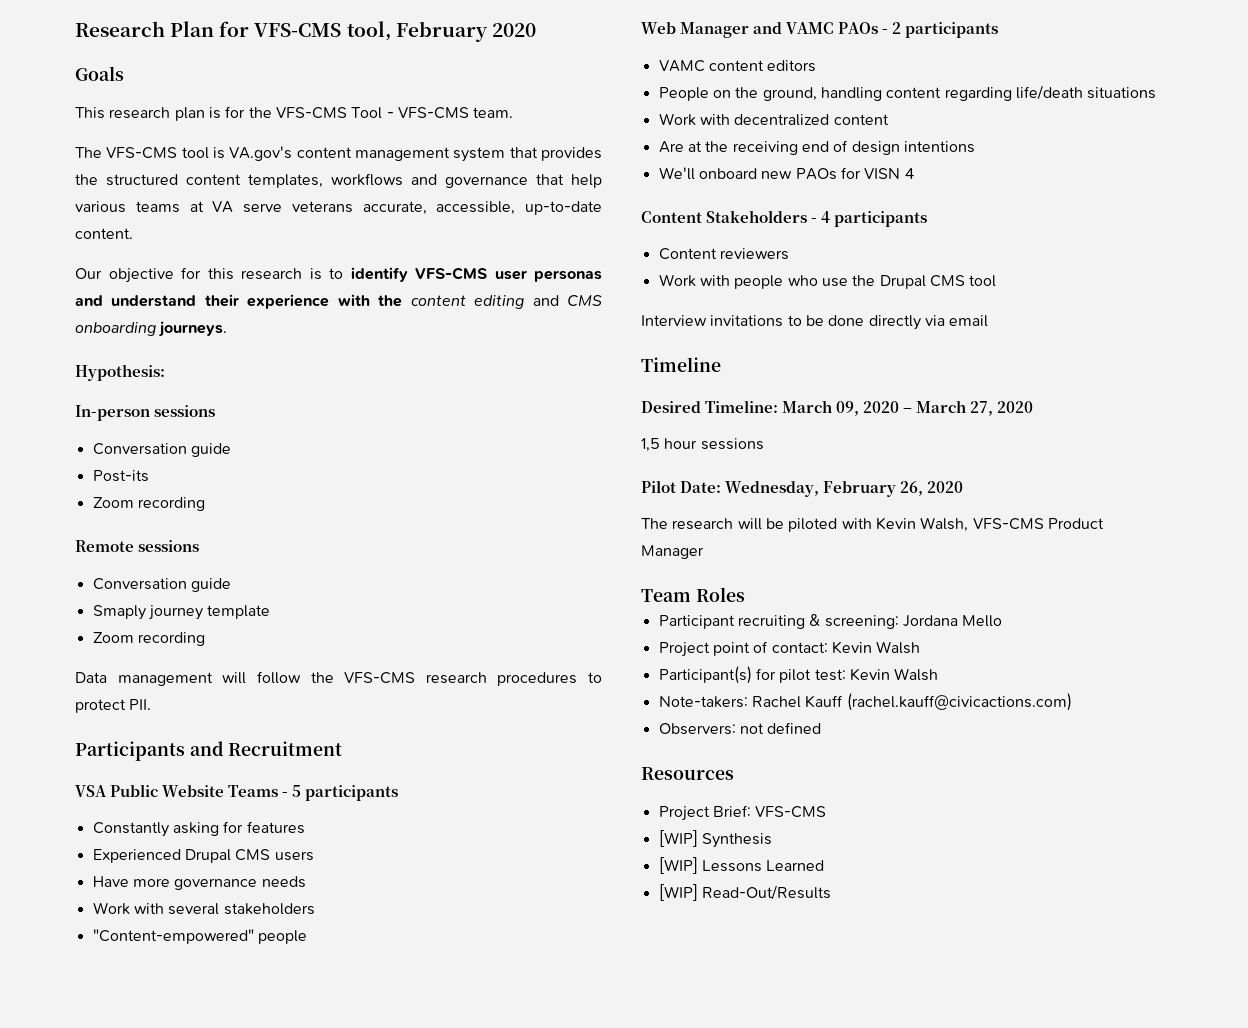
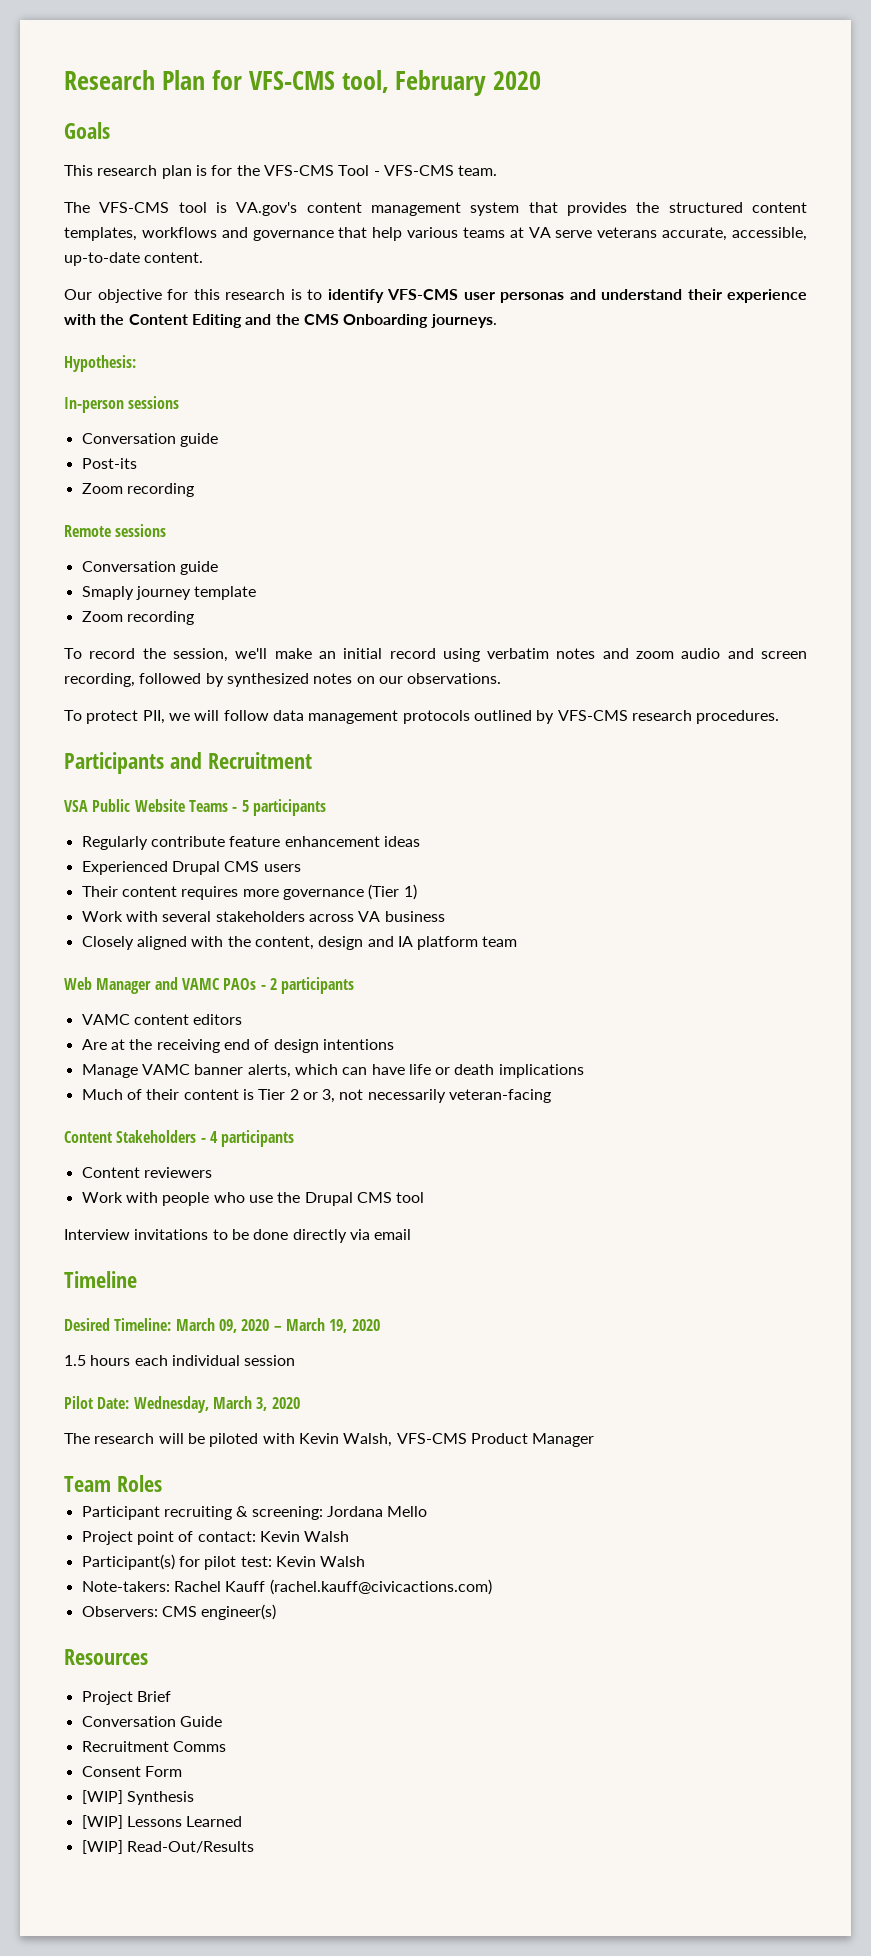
[410,295,602,309] [75,322,156,336] content editing and CMS onboarding -> [128,314,429,328] Content Editing and the CMS Onboarding
[75,671,602,686] [75,699,152,713] Data management will follow the VFS-CMS research procedures to protect PII. -> [64,648,807,662] [64,673,502,687] [64,710,780,724] To record the session, we'll make an initial record using verbatim notes and zoom audio and screen recording, followed by synthesized notes on our observations. // To protect PII, we will follow data management protocols outlined by VFS-CMS research procedures.
[92,821,305,837] Constantly asking for features -> [81,836,420,850] Regularly contribute feature enhancement ideas
[92,876,306,890] [92,902,315,915] [92,929,307,944] Have more governance needs // Work with several stakeholders // "Content-empowered" people -> [81,884,417,900] [81,911,445,922] [81,936,518,950] Their content requires more governance (Tier 1) // Work with several stakeholders across VA business // Closely aligned with the content, design and IA platform team
[658,85,1157,101] [658,113,889,126] // People on the ground, handling content regarding life/death situations // Work with decentralized content -> (243, 1019) none
[658,167,914,180] We'll onboard new PAOs for VISN 4 -> [81,1064,584,1078] [81,1089,552,1103] Manage VAMC banner alerts, which can have life or death implications // Much of their content is Tier 2 or 3, not necessarily veteran-facing
[970,401,1034,416] [641,438,764,452] 27, 2020 // 1,5 hour sessions -> [329,1319,380,1333] [64,1355,296,1366] 19, 2020 // 1.5 hours each individual session
[823,481,924,497] February 26, -> [212,1396,268,1411] March 3,
[739,722,822,734] not defined -> [161,1604,277,1620] CMS engineer(s)
[712,805,827,818] Brief: VFS-CMS -> [136,1691,171,1702] [81,1716,222,1727] [81,1741,226,1752] [81,1766,182,1777] Brief // Conversation Guide // Recruitment Comms // Consent Form

